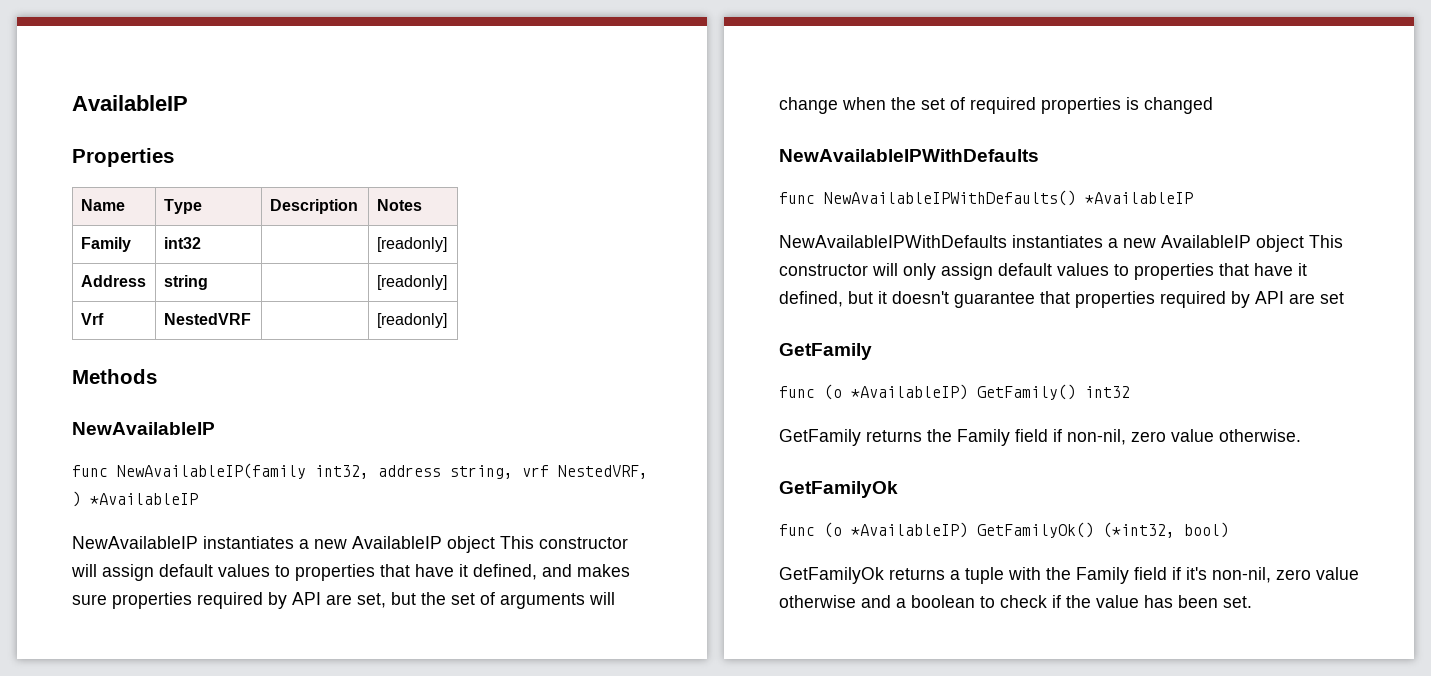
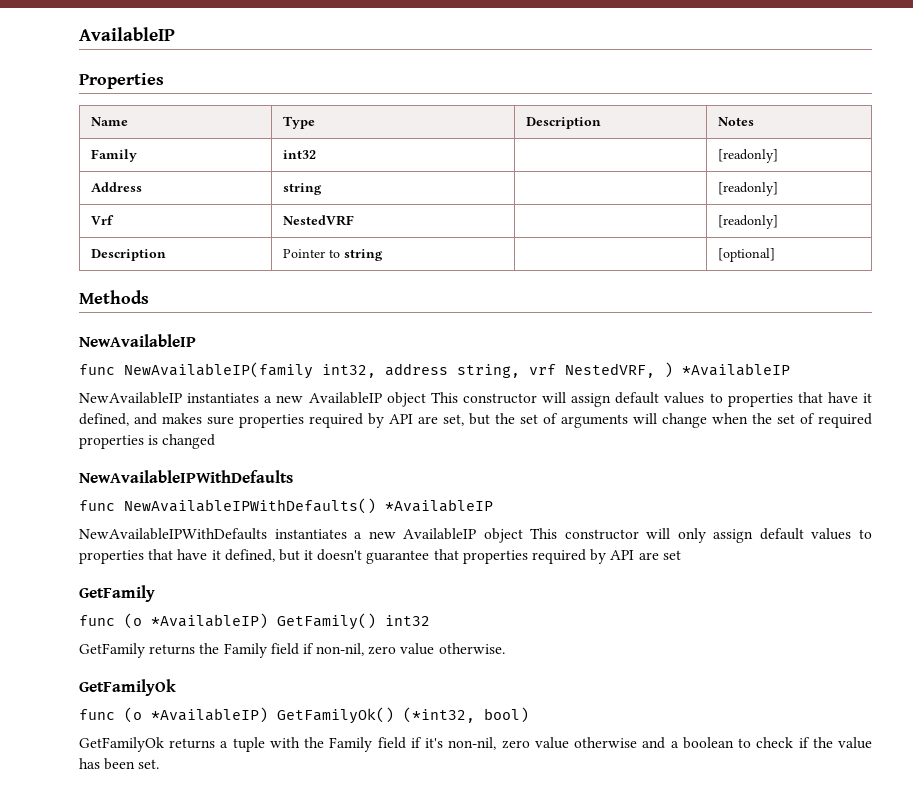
(447, 320) none -> [91,249,167,261] [283,249,384,261] [718,248,776,262] // Description | Pointer to string | | [optional]

